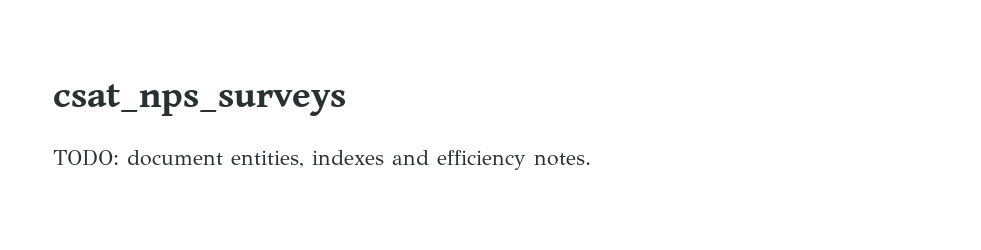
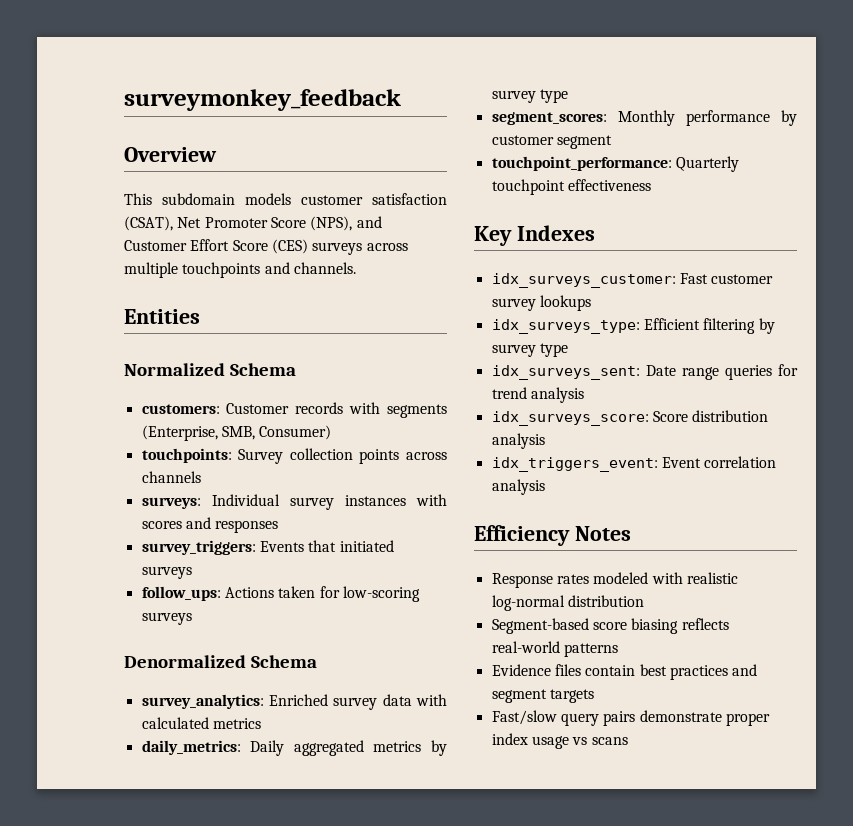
[53,84,346,116] [53,149,591,170] csat_nps_surveys // TODO: document entities, indexes and efficiency notes. -> [124,89,401,111] [124,147,217,162] [124,193,447,205] [124,216,382,231] [124,239,408,255] [124,262,356,278] [124,309,200,324] [124,363,296,376] [141,402,447,418] [141,425,332,441] [141,448,447,464] [141,471,201,483] [141,494,447,510] [141,517,279,533] [141,540,394,555] [141,566,192,579] [141,586,420,602] [141,612,192,625] [124,655,317,668] [141,694,447,710] [141,717,261,729] [141,740,447,756] [491,89,568,103] [491,110,797,126] [491,135,612,149] [491,156,739,172] [491,179,651,195] [474,225,595,246] [491,273,774,288] [491,295,591,311] [491,318,775,334] [491,343,568,357] [491,364,798,380] [491,387,584,403] [491,410,769,426] [491,433,545,449] [491,456,777,472] [491,479,545,495] [474,525,631,546] [491,572,738,588] [491,595,644,611] [491,618,729,634] [491,641,618,657] [491,664,758,680] [491,689,594,703] [491,710,770,726] [491,733,628,749] surveymonkey_feedback // Overview // This subdomain models customer satisfaction (CSAT), Net Promoter Score (NPS), and Customer Effort Score (CES) surveys across multiple touchpoints and channels. // Entities // Normalized Schema // customers: Customer records with segments (Enterprise, SMB, Consumer) // touchpoints: Survey collection points across channels // surveys: Individual survey instances with scores and responses // survey_triggers: Events that initiated surveys // follow_ups: Actions taken for low-scoring surveys // Denormalized Schema // survey_analytics: Enriched survey data with calculated metrics // daily_metrics: Daily aggregated metrics by survey type // segment_scores: Monthly performance by customer segment // touchpoint_performance: Quarterly touchpoint effectiveness // Key Indexes // idx_surveys_customer: Fast customer survey lookups // idx_surveys_type: Efficient filtering by survey type // idx_surveys_sent: Date range queries for trend analysis // idx_surveys_score: Score distribution analysis // idx_triggers_event: Event correlation analysis // Efficiency Notes // Response rates modeled with realistic log-normal distribution // Segment-based score biasing reflects real-world patterns // Evidence files contain best practices and segment targets // Fast/slow query pairs demonstrate proper index usage vs scans

